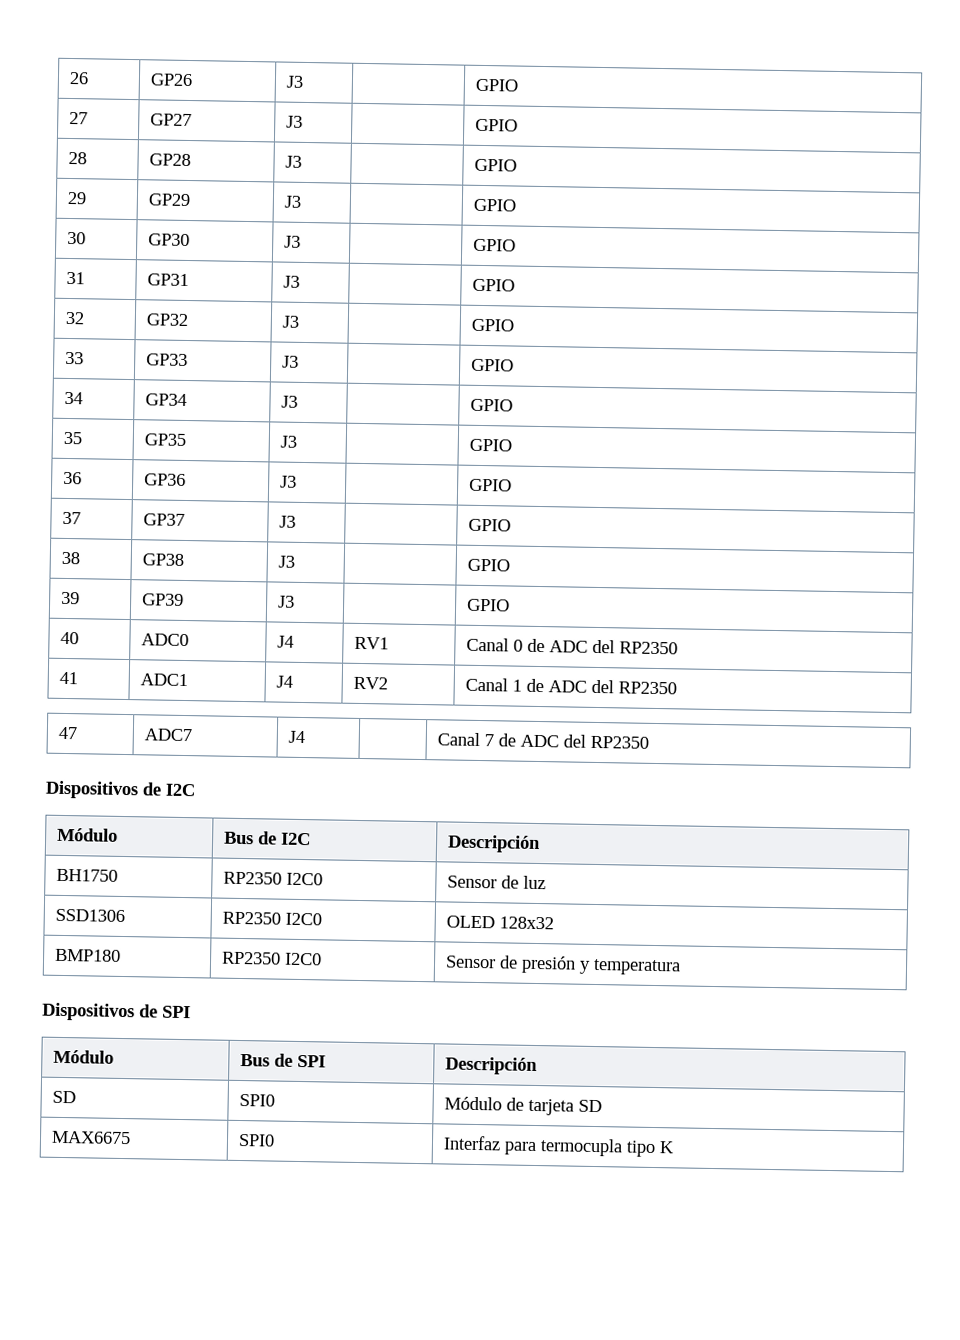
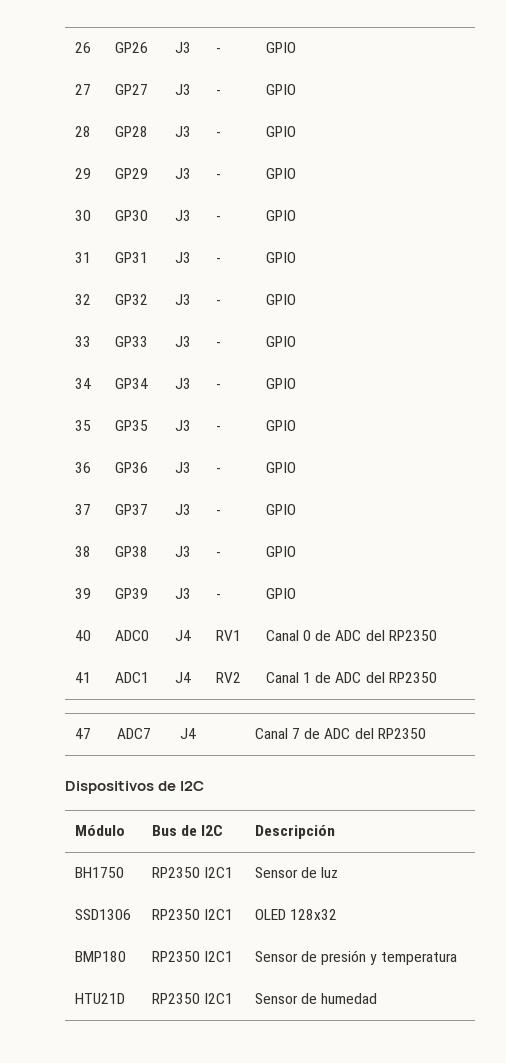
(305, 81) none -> [215,48,221,53] -
(304, 121) none -> [215,90,221,95] -
(303, 161) none -> [215,132,221,137] -
(303, 201) none -> [215,174,221,179] -
(302, 241) none -> [215,216,221,221] -
(301, 281) none -> [215,258,221,263] -
(300, 321) none -> [215,300,221,305] -
(300, 361) none -> [215,342,221,347] -
(299, 401) none -> [215,384,221,389] -
(298, 441) none -> [215,426,221,431] -
(298, 481) none -> [215,468,221,473] -
(297, 521) none -> [215,510,221,515] -
(296, 561) none -> [215,552,221,557] -
(296, 601) none -> [215,594,221,599] -
[286,872,324,886] I2C0 -> [204,867,234,878] I2C1
[285,912,323,926] I2C0 -> [204,909,234,920] I2C1
[284,952,323,966] I2C0 -> [204,951,234,962] I2C1
[42,1002,191,1022] [53,1049,115,1064] [240,1053,327,1068] [445,1056,539,1076] [52,1090,77,1104] [239,1093,276,1107] [444,1096,603,1116] [51,1130,132,1145] [238,1133,276,1147] [443,1135,676,1158] // Dispositivos de SPI // Módulo | Bus de SPI | Descripción // SD | SPI0 | Módulo de tarjeta SD // MAX6675 | SPI0 | Interfaz para termocupla tipo K -> [74,993,125,1004] [151,993,234,1004] [254,993,378,1004] // HTU21D | RP2350 I2C1 | Sensor de humedad

